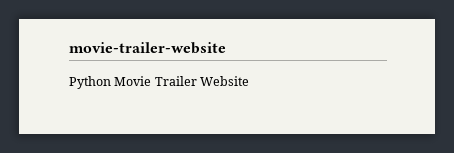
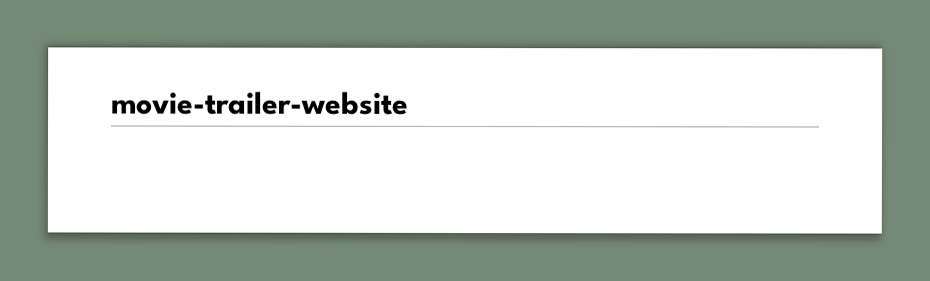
[69,76,250,89] // Python Movie Trailer Website -> (409, 103) none

